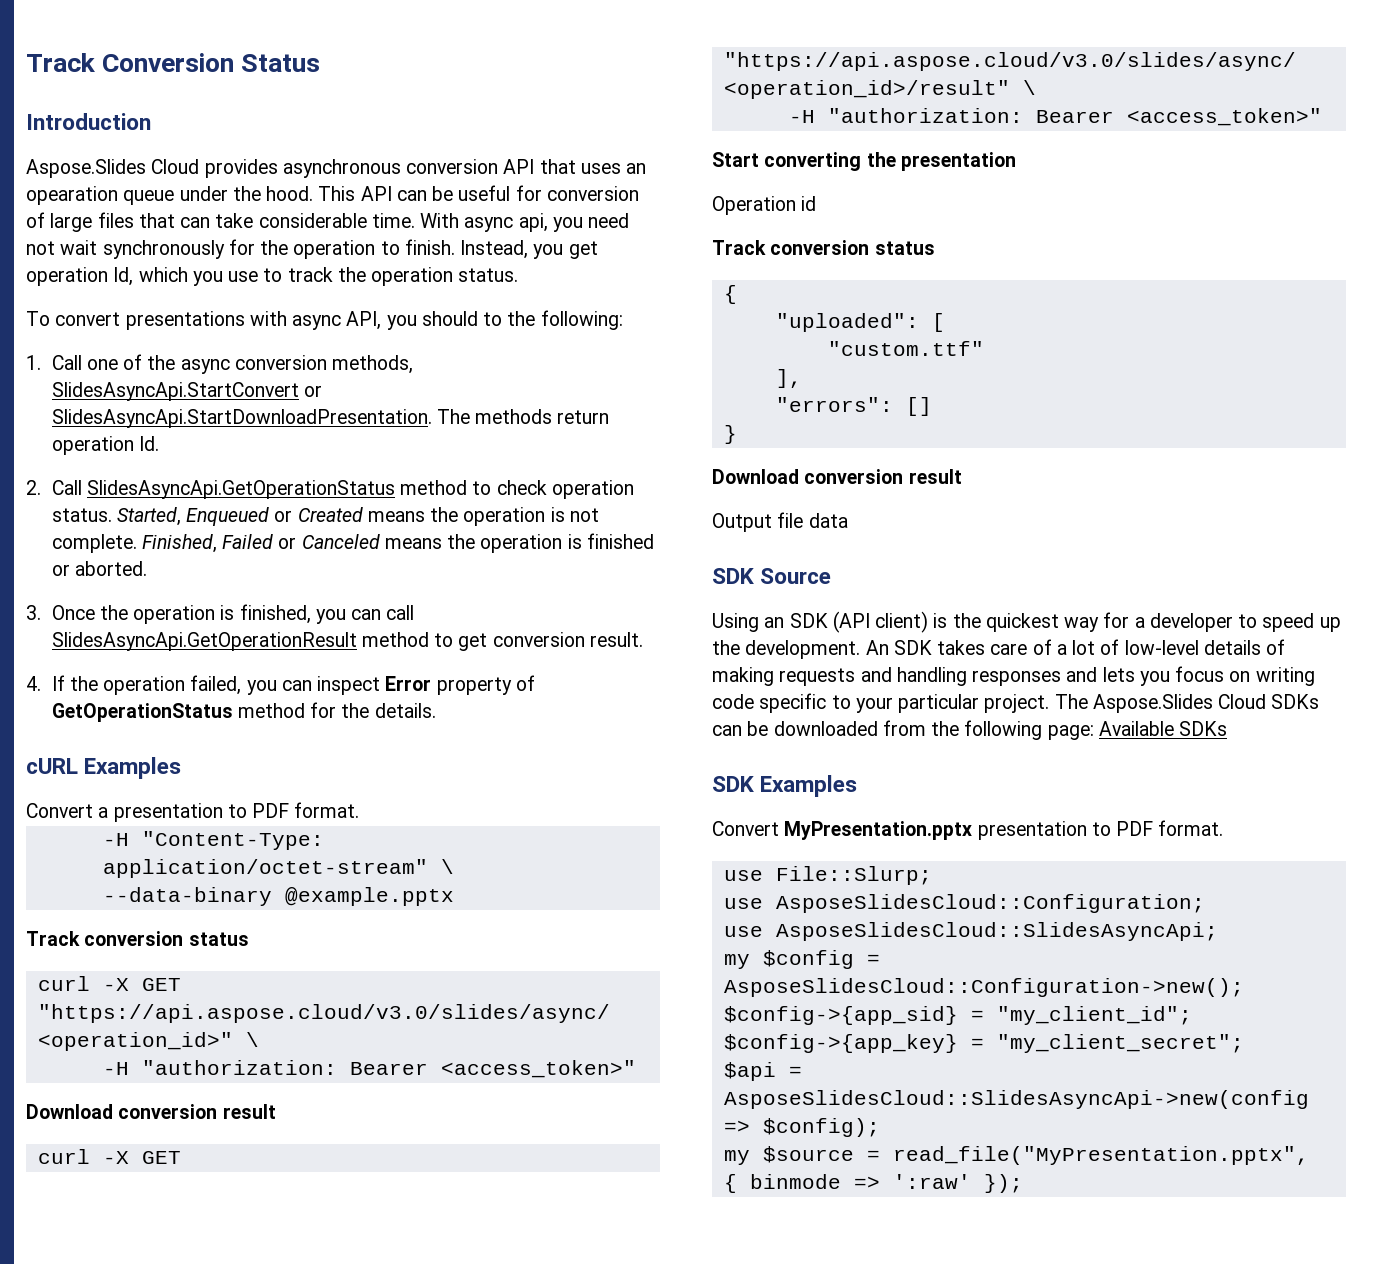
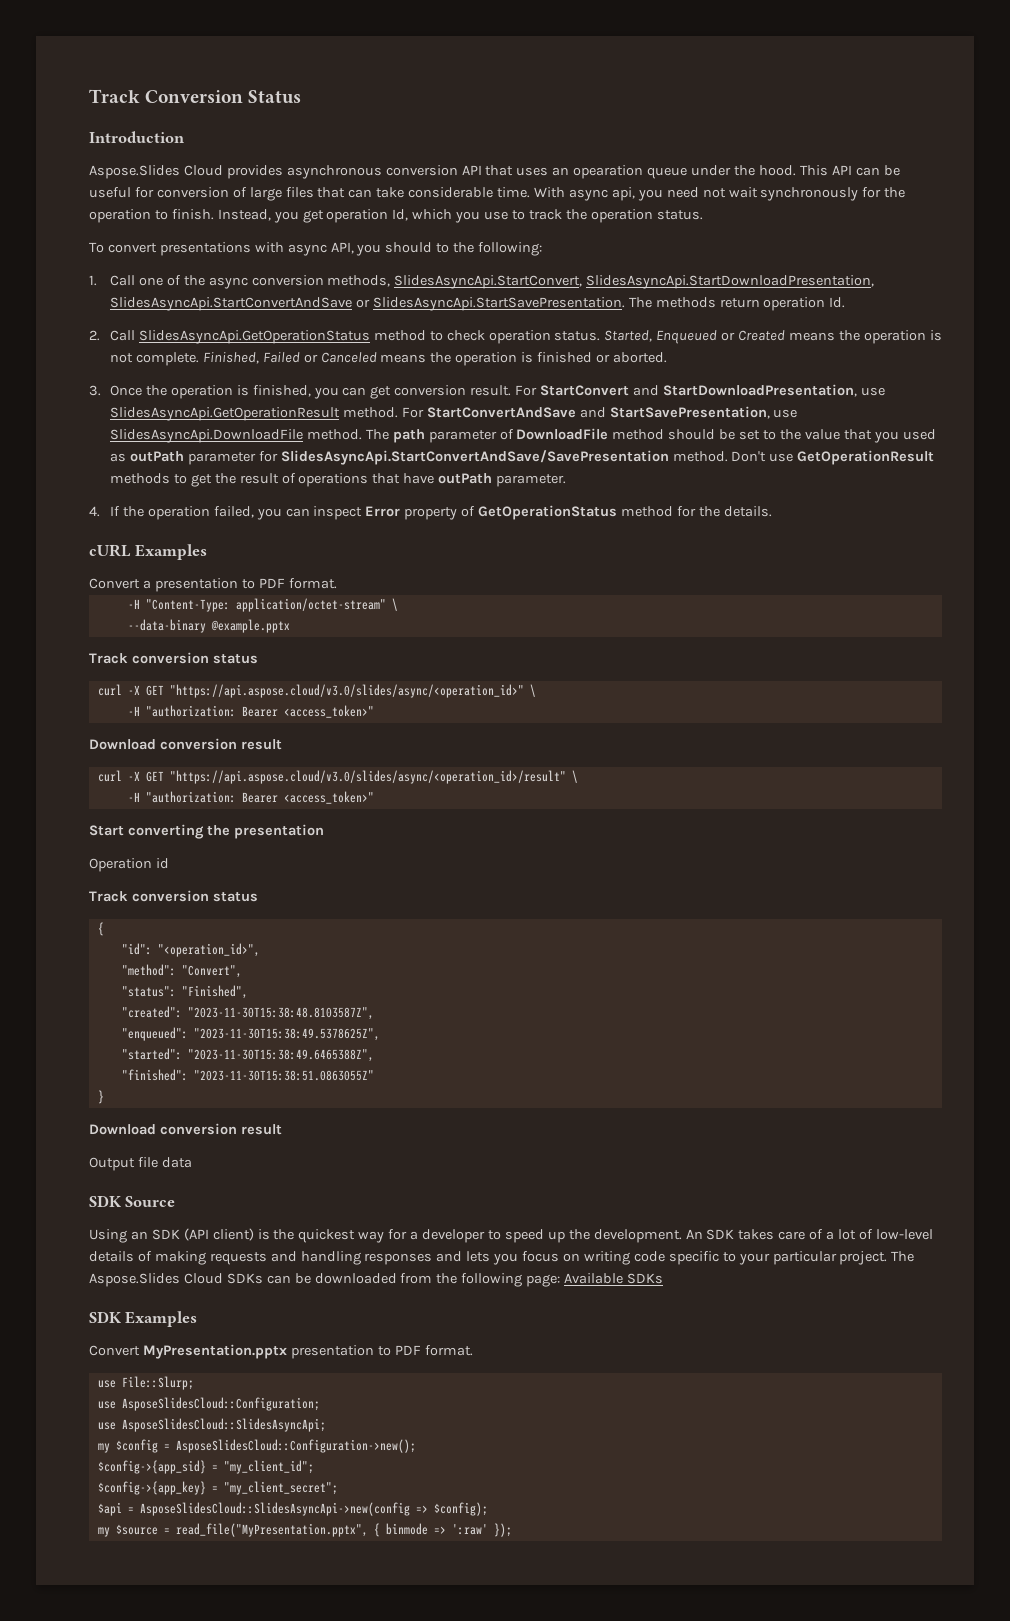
[51,382,322,401] [51,409,432,428] SlidesAsyncApi.StartConvert or SlidesAsyncApi.StartDownloadPresentation. -> [394,275,875,289] [109,297,625,311] SlidesAsyncApi.StartConvert, SlidesAsyncApi.StartDownloadPresentation, SlidesAsyncApi.StartConvertAndSave or SlidesAsyncApi.StartSavePresentation.
[386,605,415,620] [51,632,454,651] call SlidesAsyncApi.GetOperationResult method to -> (367, 391) none
(643, 639) none -> [515,384,885,397] [109,406,798,421] [109,428,936,443] [109,450,935,465] [109,473,567,487] For StartConvert and StartDownloadPresentation, use SlidesAsyncApi.GetOperationResult method. For StartConvertAndSave and StartSavePresentation, use SlidesAsyncApi.DownloadFile method. The path parameter of DownloadFile method should be set to the value that you used as outPath parameter for SlidesAsyncApi.StartConvertAndSave/SavePresentation method. Don't use GetOperationResult methods to get the result of operations that have outPath parameter.
[775,313,945,332] [827,341,984,356] [775,369,802,388] [775,397,932,416] "uploaded": [ // "custom.ttf" // ], // "errors": [] -> [121,943,260,957] [121,964,242,978] [121,985,248,999] [121,1006,374,1020] [121,1027,380,1041] [121,1048,374,1062] [121,1069,374,1081] "id": "<operation_id>", // "method": "Convert", // "status": "Finished", // "created": "2023-11-30T15:38:48.8103587Z", // "enqueued": "2023-11-30T15:38:49.5378625Z", // "started": "2023-11-30T15:38:49.6465388Z", // "finished": "2023-11-30T15:38:51.0863055Z"

